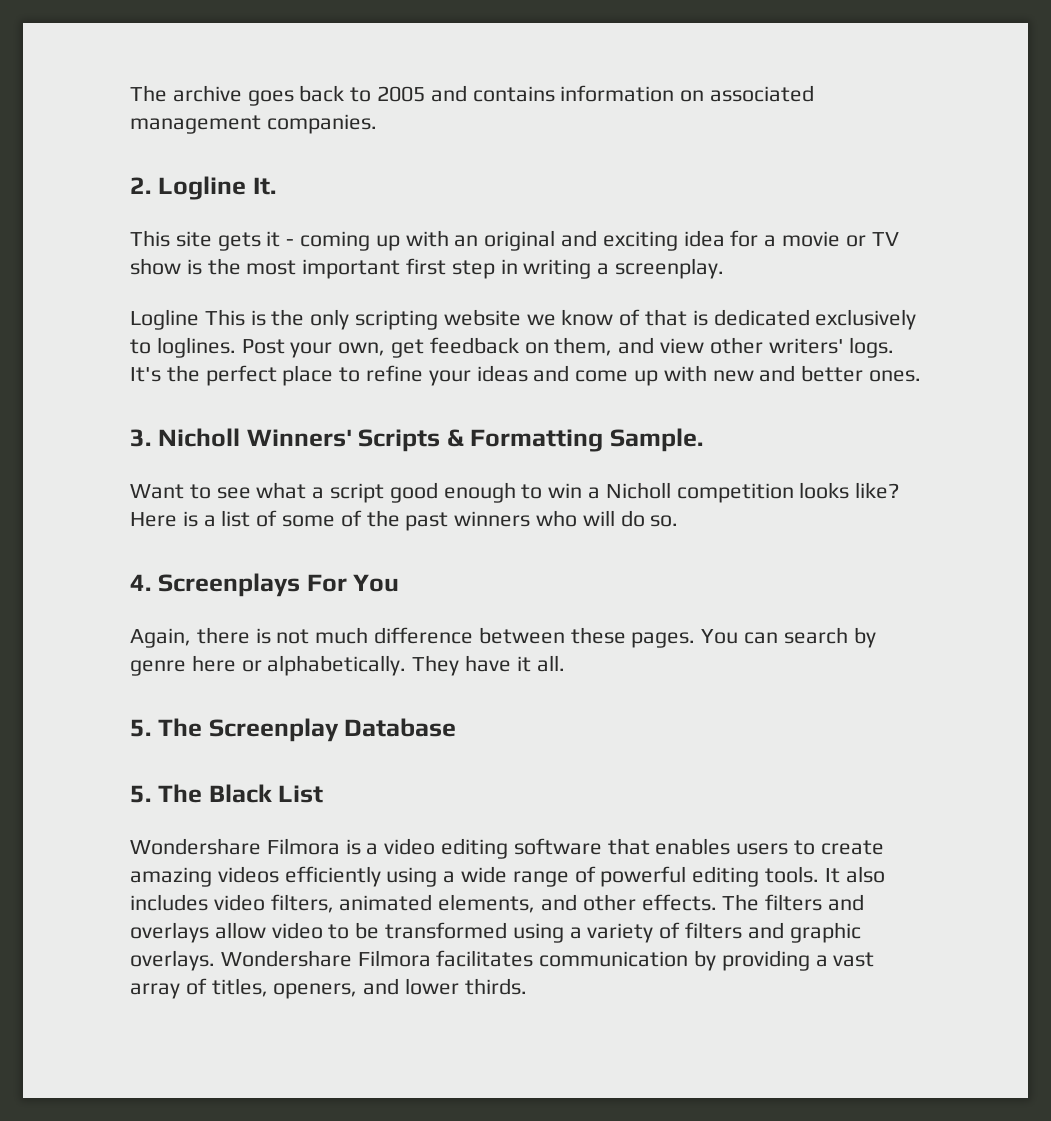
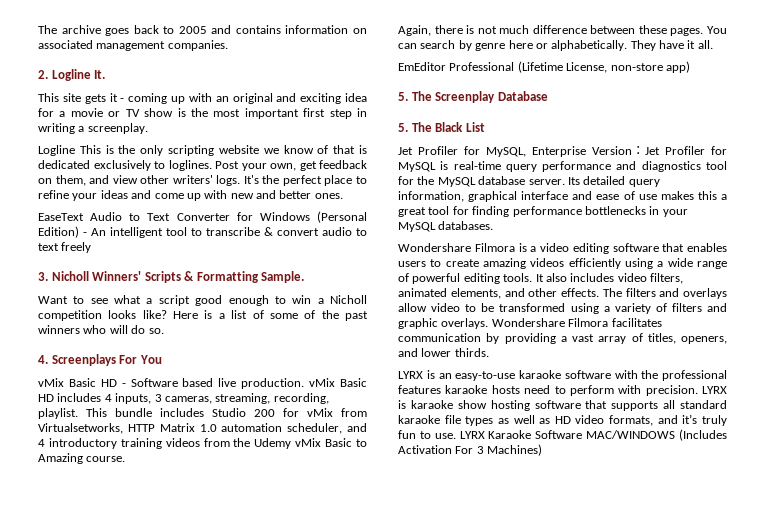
(922, 376) none -> [38,211,367,223] [38,226,367,238] [38,242,92,253] // EaseText Audio to Text Converter for Windows (Personal Edition) - An intelligent tool to transcribe & convert audio to text freely
(400, 583) none -> [38,378,367,389] [38,393,329,404] [38,408,367,419] [38,423,367,434] [38,438,368,449] [38,453,126,464] // vMix Basic HD - Software based live production. vMix Basic HD includes 4 inputs, 3 cameras, streaming, recording, playlist. This bundle includes Studio 200 for vMix from Virtualsetworks, HTTP Matrix 1.0 automation scheduler, and 4 introductory training videos from the Udemy vMix Basic to Amazing course.
(565, 663) none -> [398,61,690,73] // EmEditor Professional (Lifetime License, non-store app)
(324, 794) none -> [398,146,727,157] [398,161,727,172] [398,176,660,187] [398,191,727,202] [398,206,688,217] [398,221,494,232] // Jet Profiler for MySQL, Enterprise Version：Jet Profiler for MySQL is real-time query performance and diagnostics tool for the MySQL database server. Its detailed query information, graphical interface and ease of use makes this a great tool for finding performance bottlenecks in your MySQL databases.
(527, 986) none -> [398,370,727,381] [398,385,727,396] [398,400,727,411] [398,414,727,426] [398,429,727,441] [398,444,543,456] // LYRX is an easy-to-use karaoke software with the professional features karaoke hosts need to perform with precision. LYRX is karaoke show hosting software that supports all standard karaoke file types as well as HD video formats, and it’s truly fun to use. LYRX Karaoke Software MAC/WINDOWS (Includes Activation For 3 Machines)

